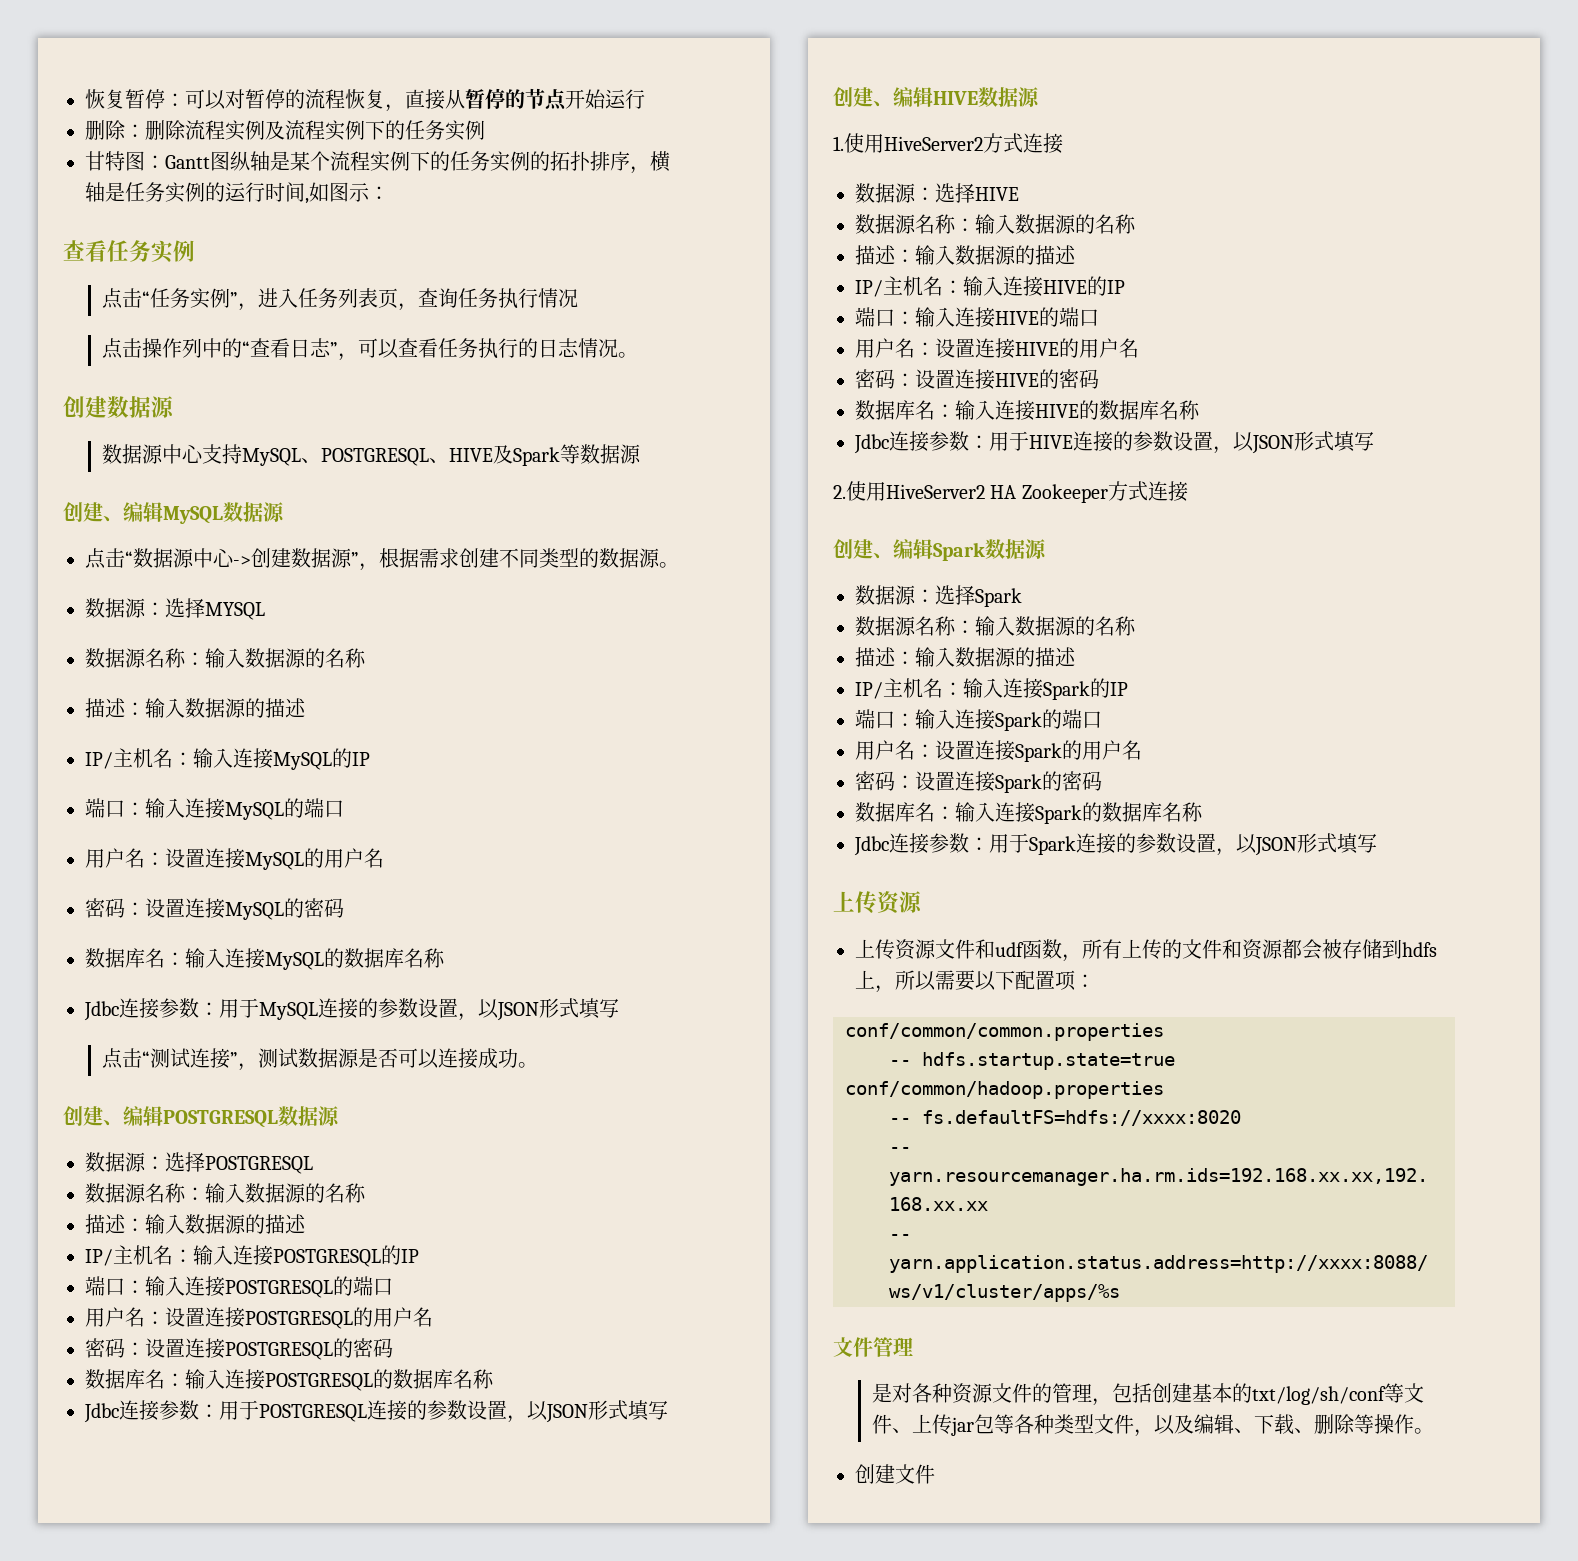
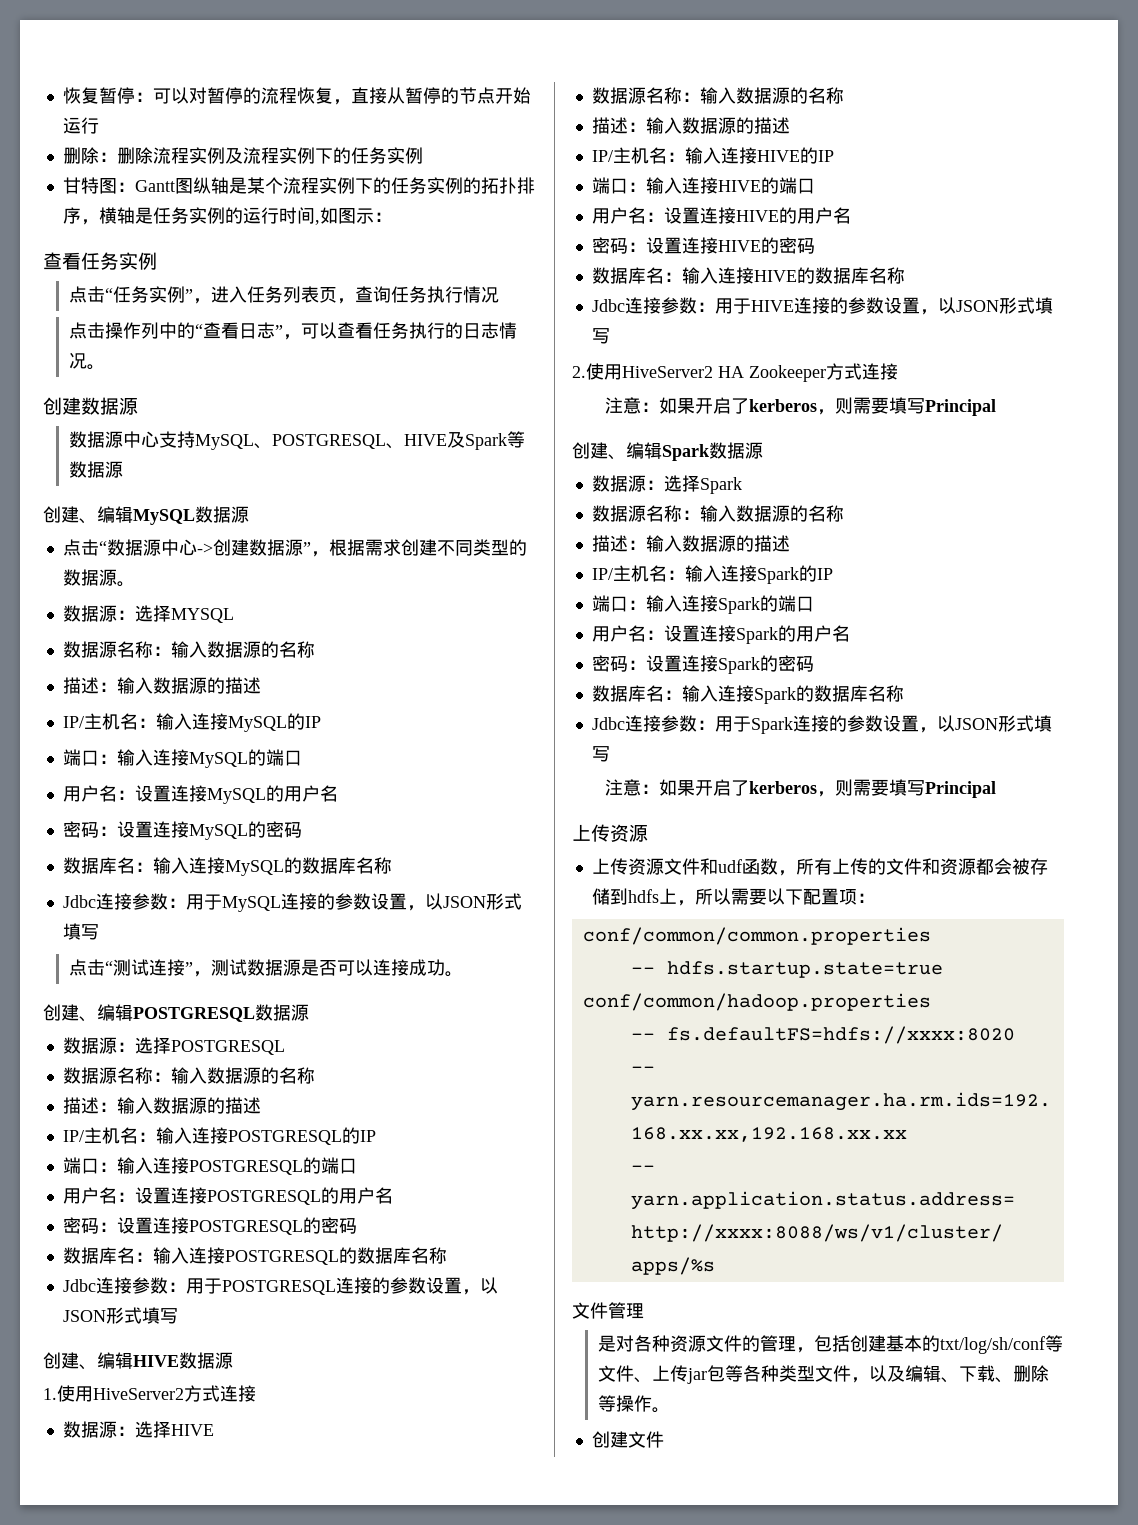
(1188, 491) none -> [605,397,997,416] // 注意：如果开启了kerberos，则需要填写Principal
(1377, 843) none -> [605,779,997,798] // 注意：如果开启了kerberos，则需要填写Principal

